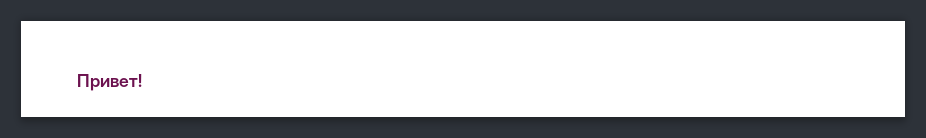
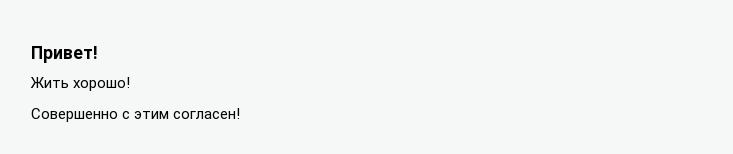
(142, 82) none -> [30,77,131,91] [31,108,241,122] // Жить хорошо! // Совершенно с этим согласен!

